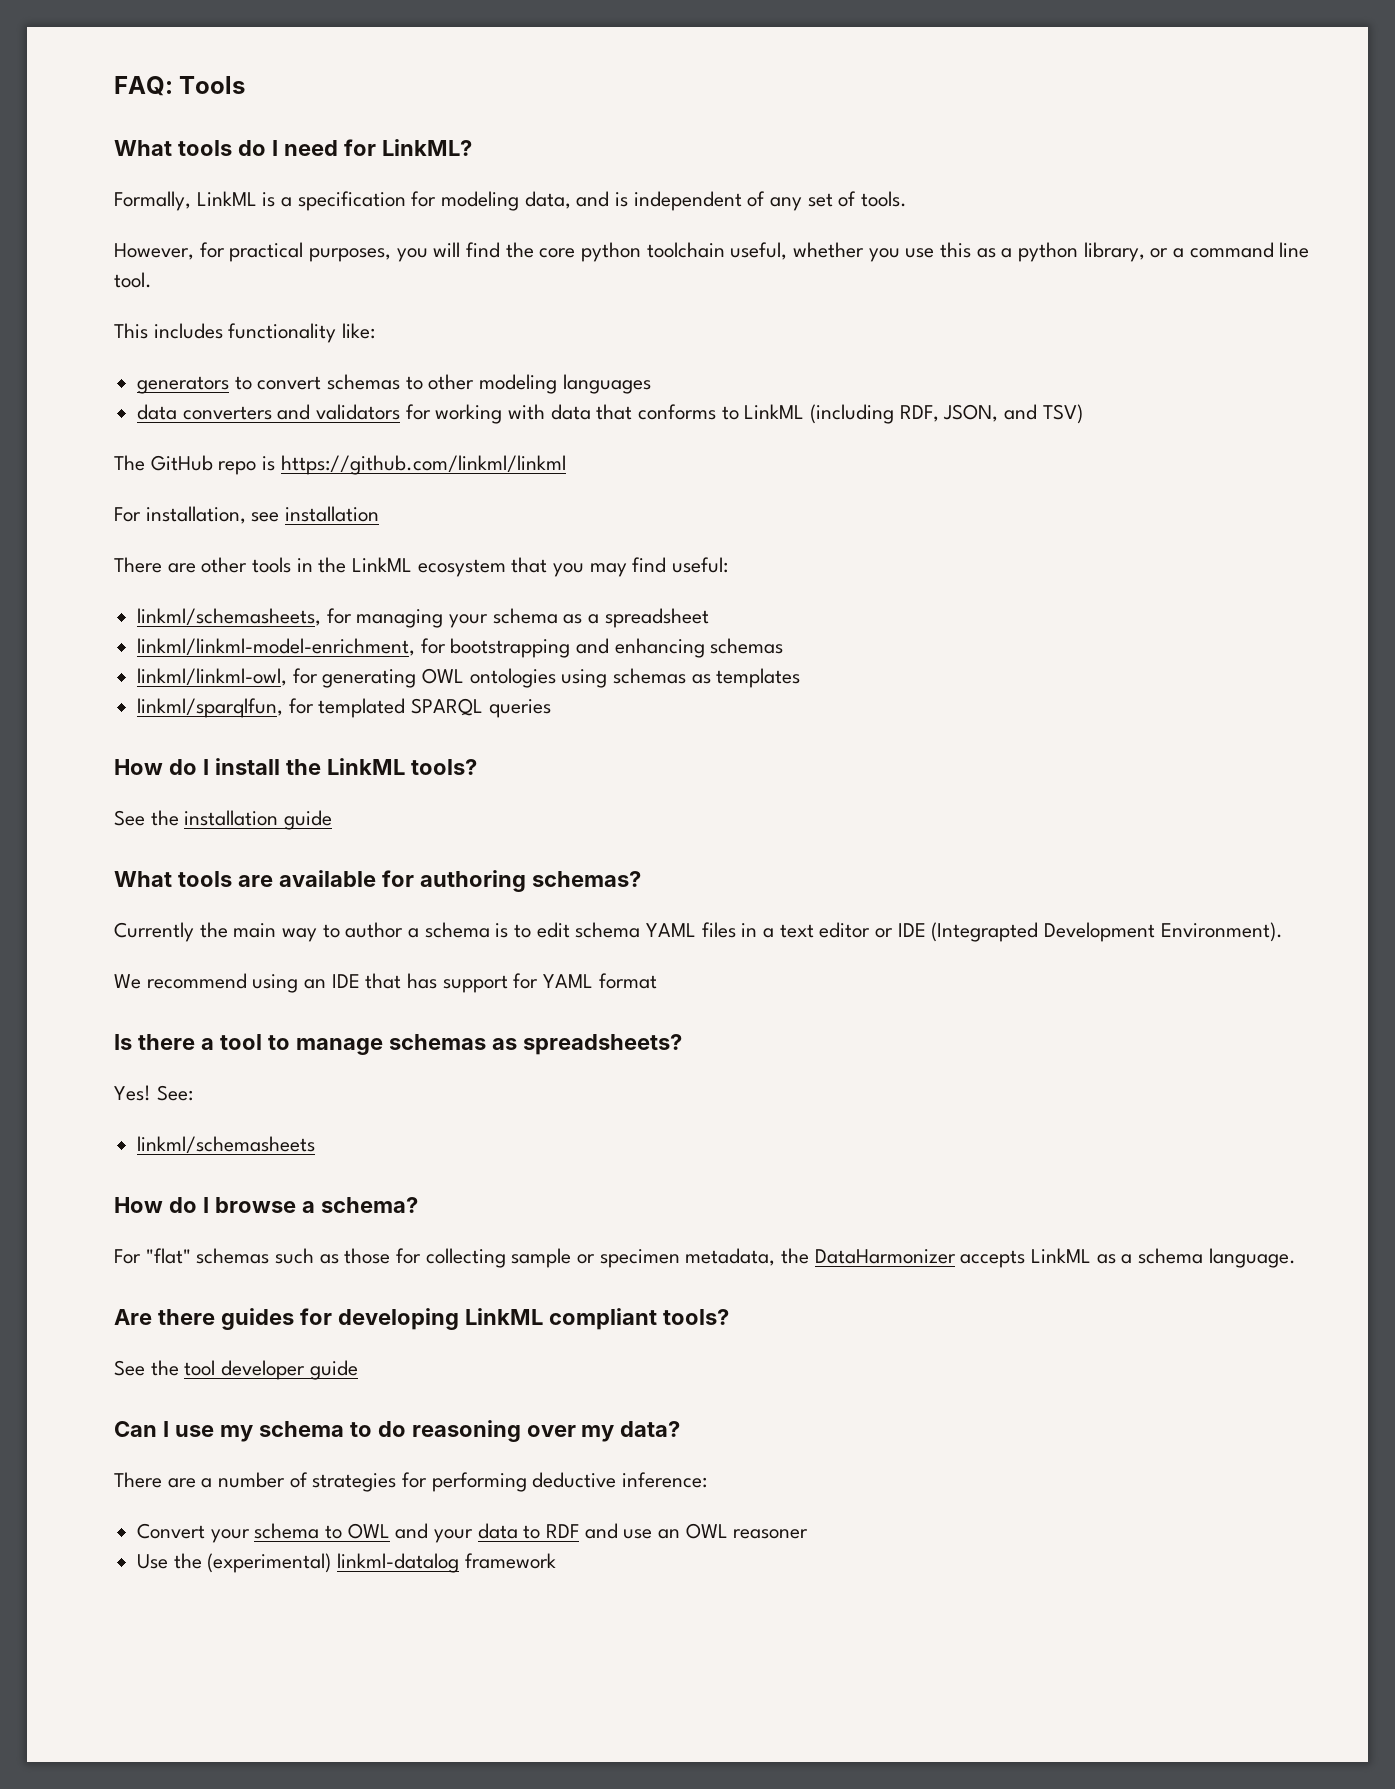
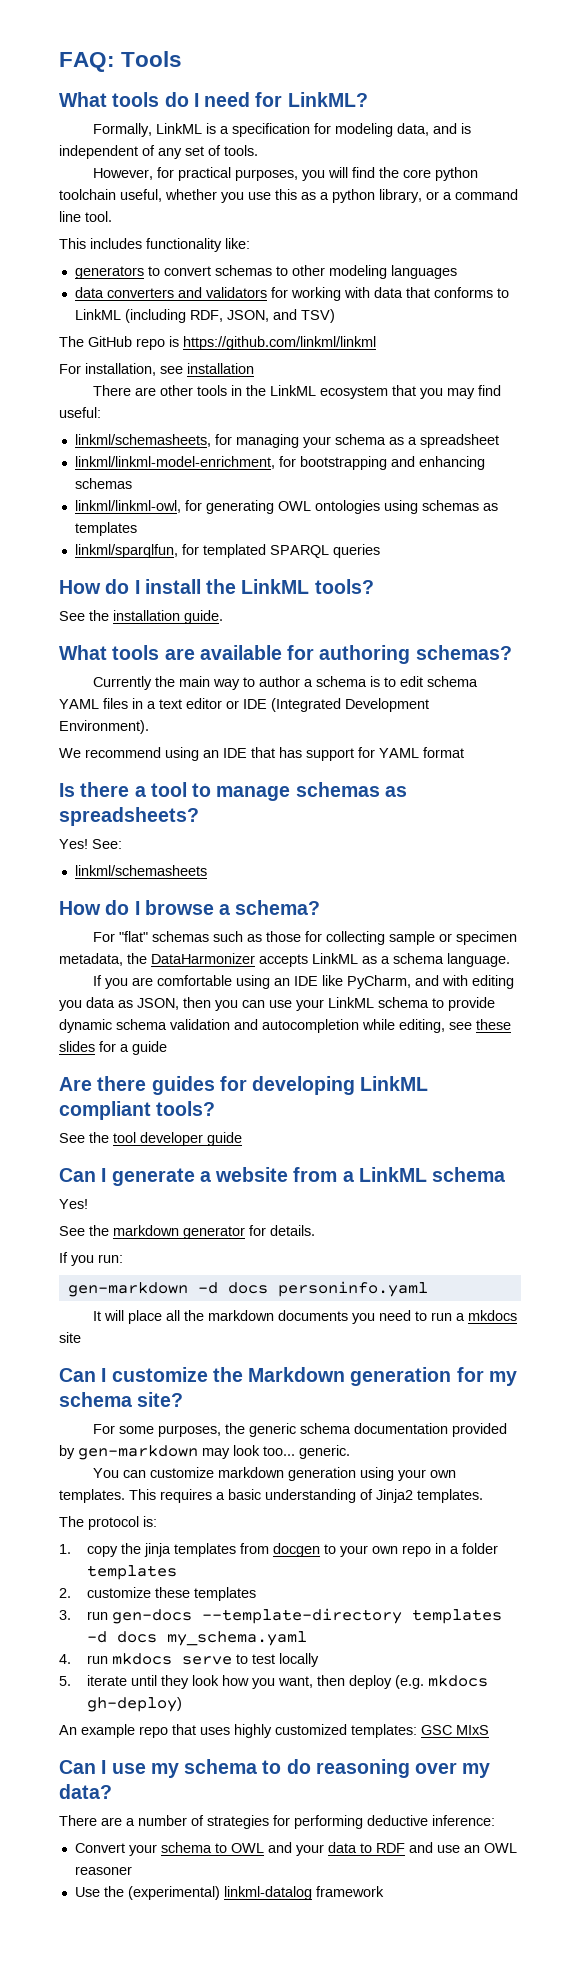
[284,810,333,830] guide -> [184,610,223,624] guide.
[931,922,1039,942] (Integrapted -> [271,698,341,712] (Integrated
(1296, 1258) none -> [93,975,515,989] [59,997,495,1011] [59,1019,511,1033] [59,1041,167,1055] // If you are comfortable using an IDE like PyCharm, and with editing you data as JSON, then you can use your LinkML schema to provide dynamic schema validation and autocompletion while editing, see these slides for a guide
(358, 1370) none -> [59,1167,506,1186] [59,1199,88,1209] [59,1225,315,1239] [59,1252,123,1266] [67,1281,428,1297] [93,1310,518,1324] [59,1332,81,1343] [59,1367,517,1386] [59,1392,184,1407] [93,1423,508,1437] [59,1445,350,1460] [93,1467,457,1481] [59,1489,483,1503] [59,1516,157,1530] [59,1543,498,1557] [86,1565,177,1580] [59,1587,256,1601] [59,1608,502,1624] [86,1631,307,1646] [59,1653,319,1667] [59,1675,488,1689] [86,1697,182,1712] [59,1724,489,1738] // Can I generate a website from a LinkML schema // Yes! // See the markdown generator for details. // If you run: // gen-markdown -d docs personinfo.yaml // It will place all the markdown documents you need to run a mkdocs site // Can I customize the Markdown generation for my schema site? // For some purposes, the generic schema documentation provided by gen-markdown may look too... generic. // You can customize markdown generation using your own templates. This requires a basic understanding of Jinja2 templates. // The protocol is: // 1. copy the jinja templates from docgen to your own repo in a folder templates // 2. customize these templates // 3. run gen-docs --template-directory templates -d docs my_schema.yaml // 4. run mkdocs serve to test locally // 5. iterate until they look how you want, then deploy (e.g. mkdocs gh-deploy) // An example repo that uses highly customized templates: GSC MIxS

